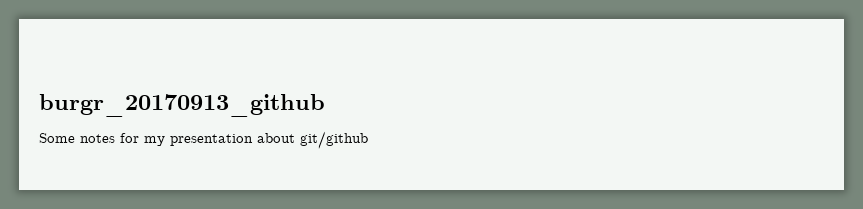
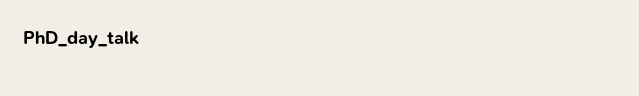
[39,94,325,117] [39,131,368,149] burgr_20170913_github // Some notes for my presentation about git/github -> [23,31,139,48] PhD_day_talk

